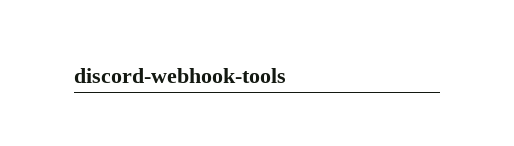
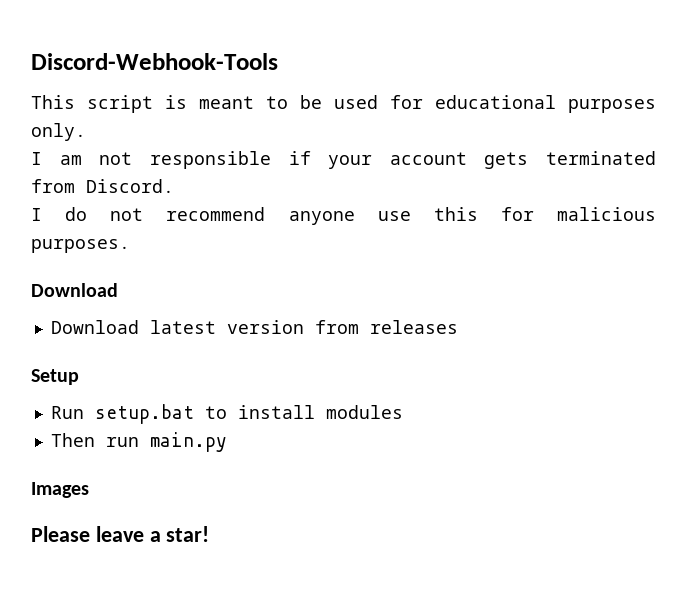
[74,68,286,83] discord-webhook-tools -> [31,53,278,70] [31,95,656,113] [31,123,86,141] [31,151,656,169] [31,179,174,193] [31,207,656,225] [31,239,130,253] [31,283,118,297] [50,320,458,334] [31,369,79,385] [50,404,403,424] [50,432,227,452] [31,482,89,498] [31,526,210,542] Discord-Webhook-Tools // This script is meant to be used for educational purposes only. // I am not responsible if your account gets terminated from Discord. // I do not recommend anyone use this for malicious purposes. // Download // Download latest version from releases // Setup // Run setup.bat to install modules // Then run main.py // Images // Please leave a star!

